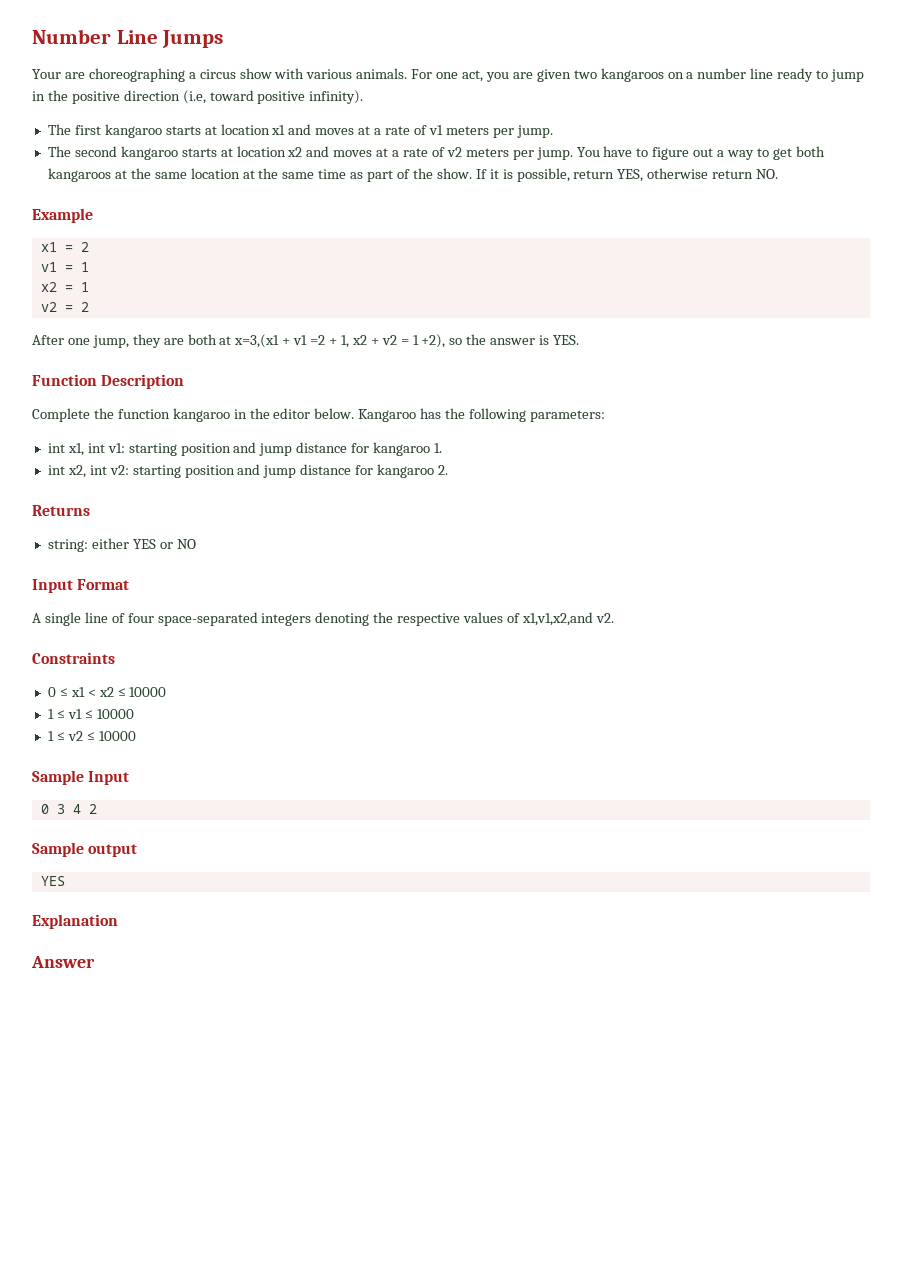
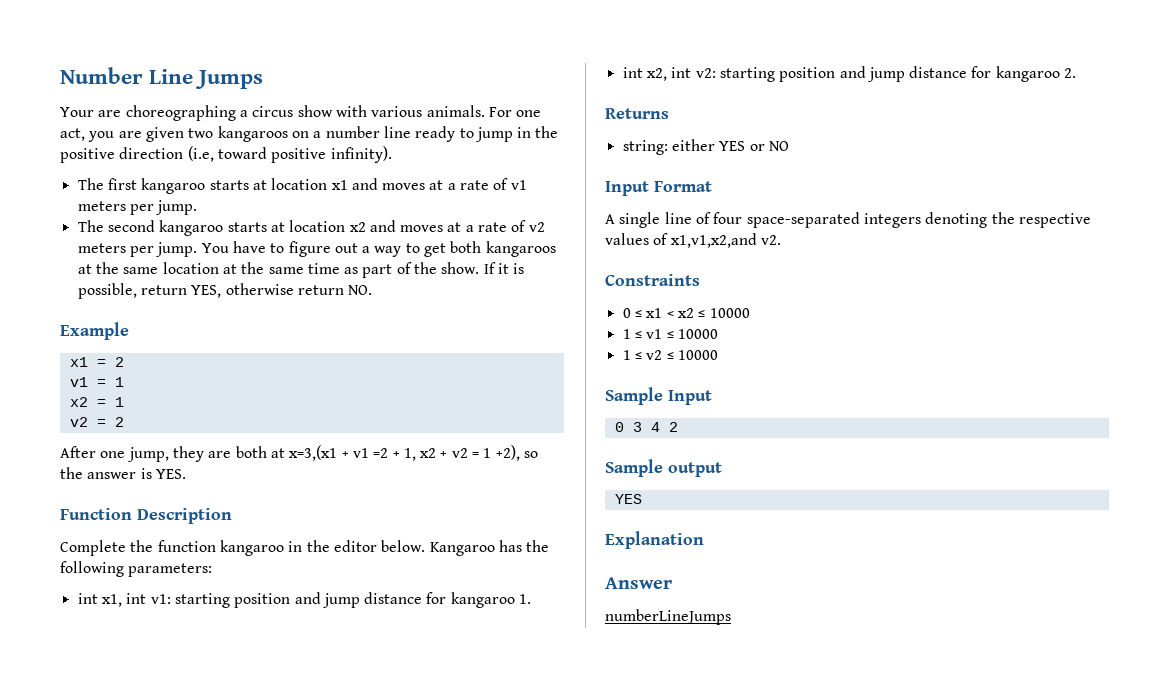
(95, 962) none -> [605,609,731,625] // numberLineJumps

